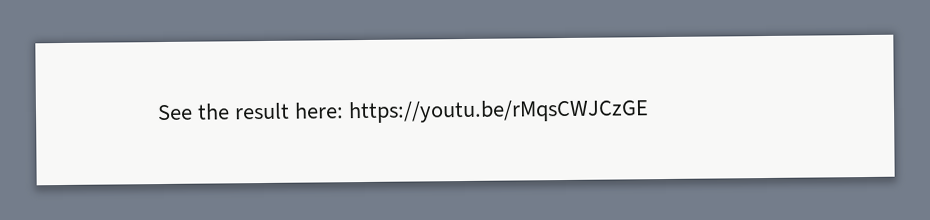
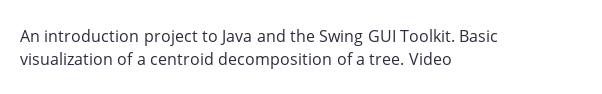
[157,99,650,124] See the result here: https://youtu.be/rMqsCWJCzGE -> [20,29,499,46] [20,52,452,69] An introduction project to Java and the Swing GUI Toolkit. Basic visualization of a centroid decomposition of a tree. Video

